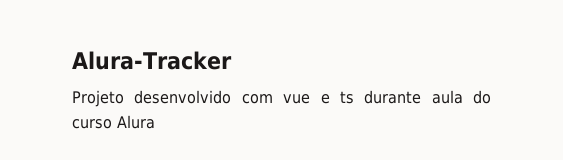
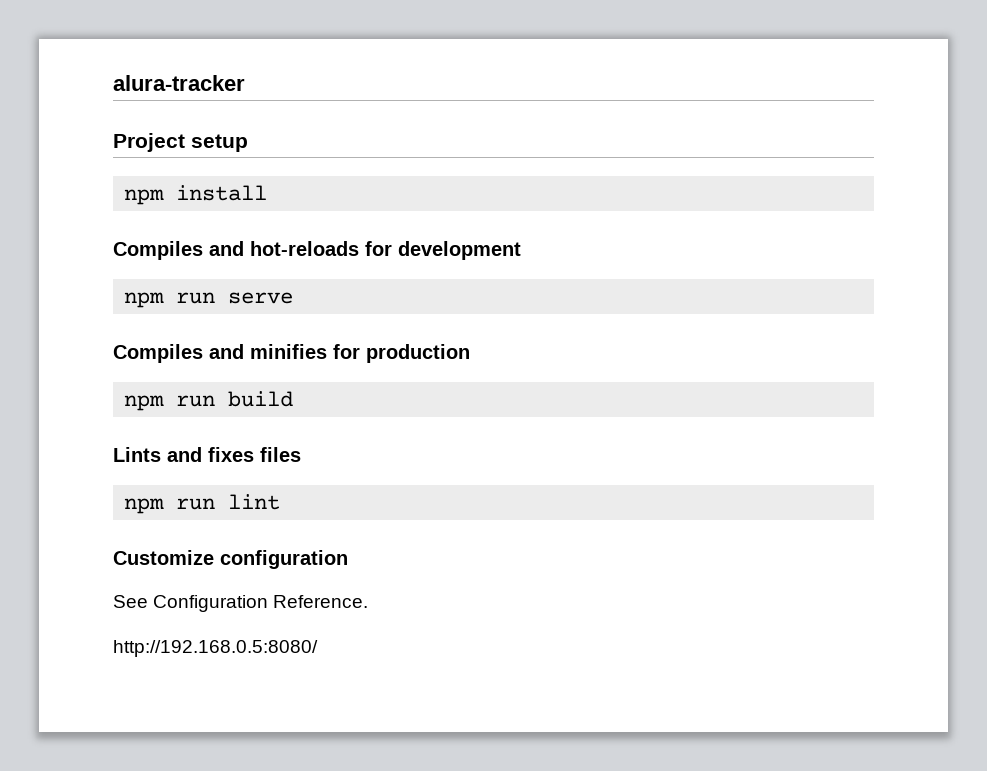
[72,51,232,70] [72,90,491,107] [72,115,155,129] Alura-Tracker // Projeto desenvolvido com vue e ts durante aula do curso Alura -> [113,75,245,91] [113,133,248,152] [124,185,268,205] [113,241,521,260] [124,292,294,308] [113,344,470,363] [124,391,294,411] [113,447,301,462] [124,494,281,514] [113,550,348,569] [113,595,369,612] [113,640,318,657] alura-tracker // Project setup // npm install // Compiles and hot-reloads for development // npm run serve // Compiles and minifies for production // npm run build // Lints and fixes files // npm run lint // Customize configuration // See Configuration Reference. // http://192.168.0.5:8080/

